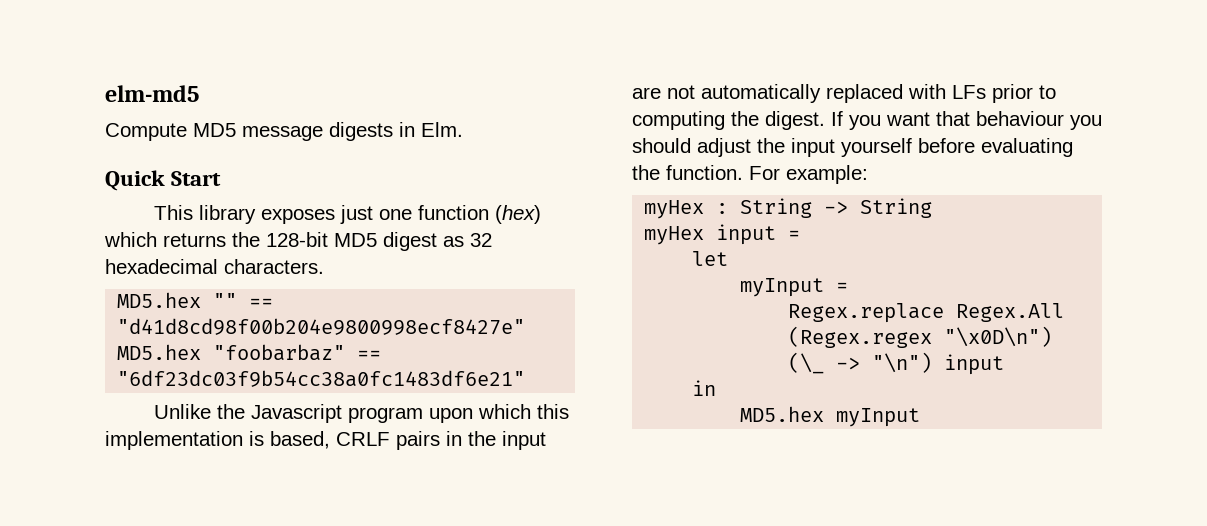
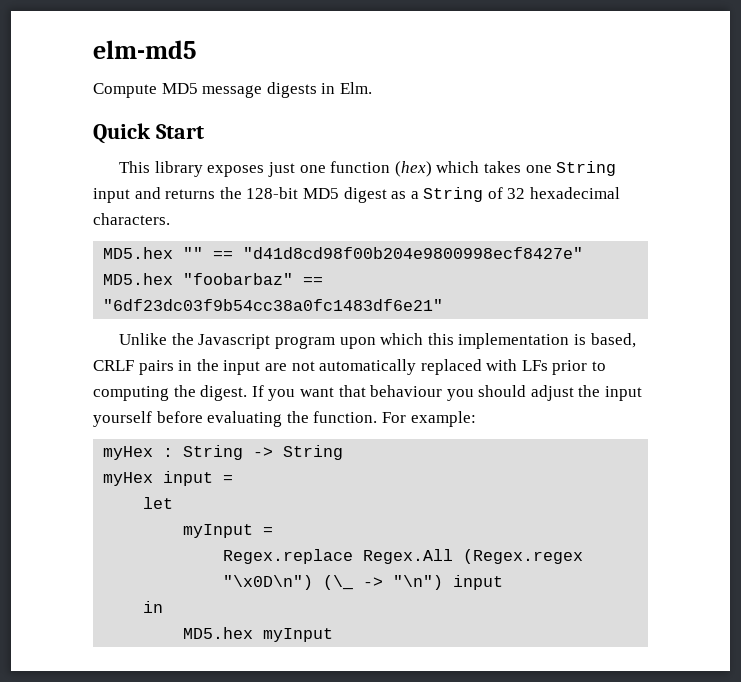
(157, 239) none -> [484,161,617,176] [93,187,161,203] takes one String input and
(464, 241) none -> [410,187,503,202] a String of

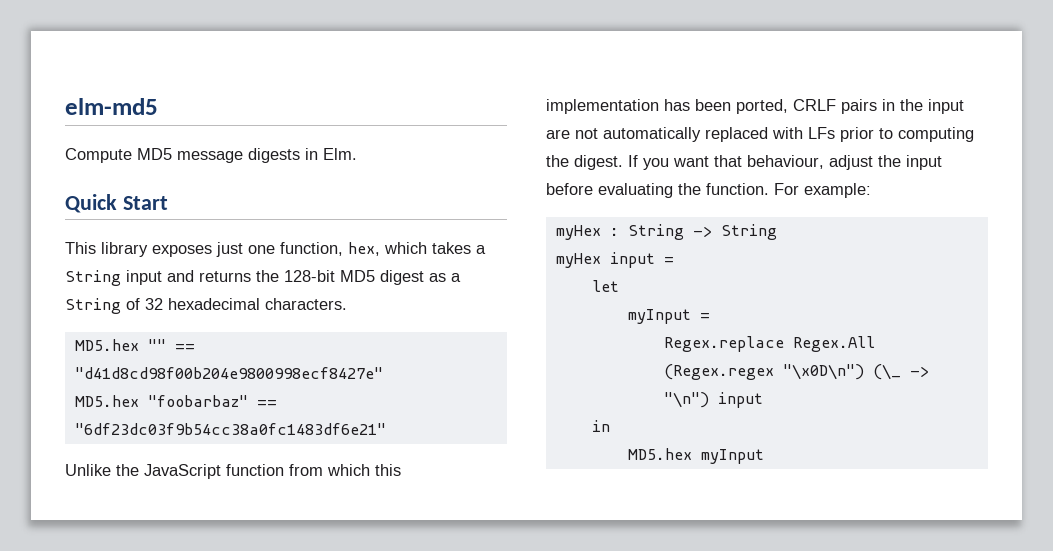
[330,161,432,177] function (hex) -> [280,242,380,256] function, hex,
[525,165,552,173] one -> [476,245,486,254] a
[198,333,636,349] Javascript program upon which this implementation is based, -> [144,464,401,479] [546,99,788,114] JavaScript function from which this implementation has been ported,
[370,385,527,401] behaviour you should -> [747,155,824,169] behaviour,
[93,411,152,427] yourself -> (942, 162) none

